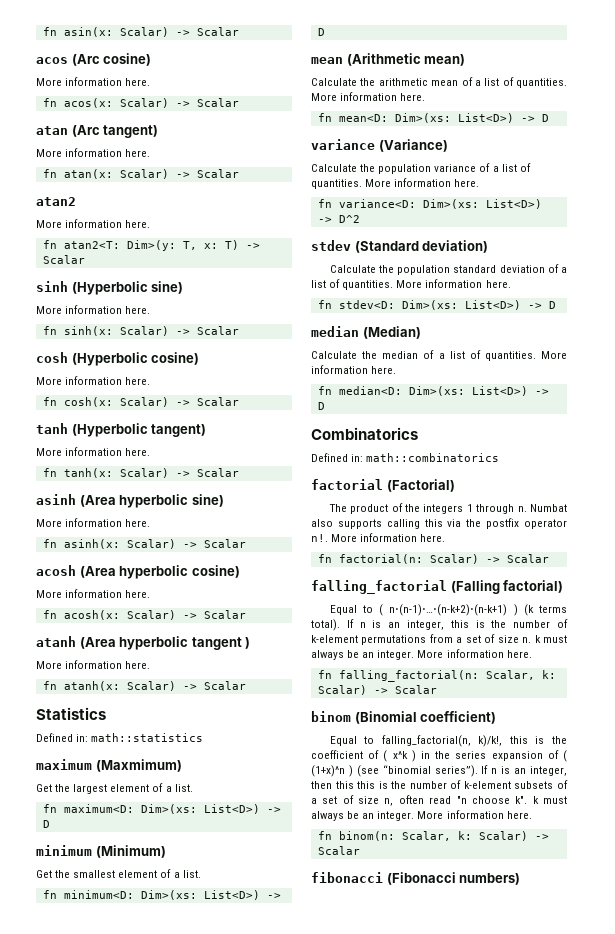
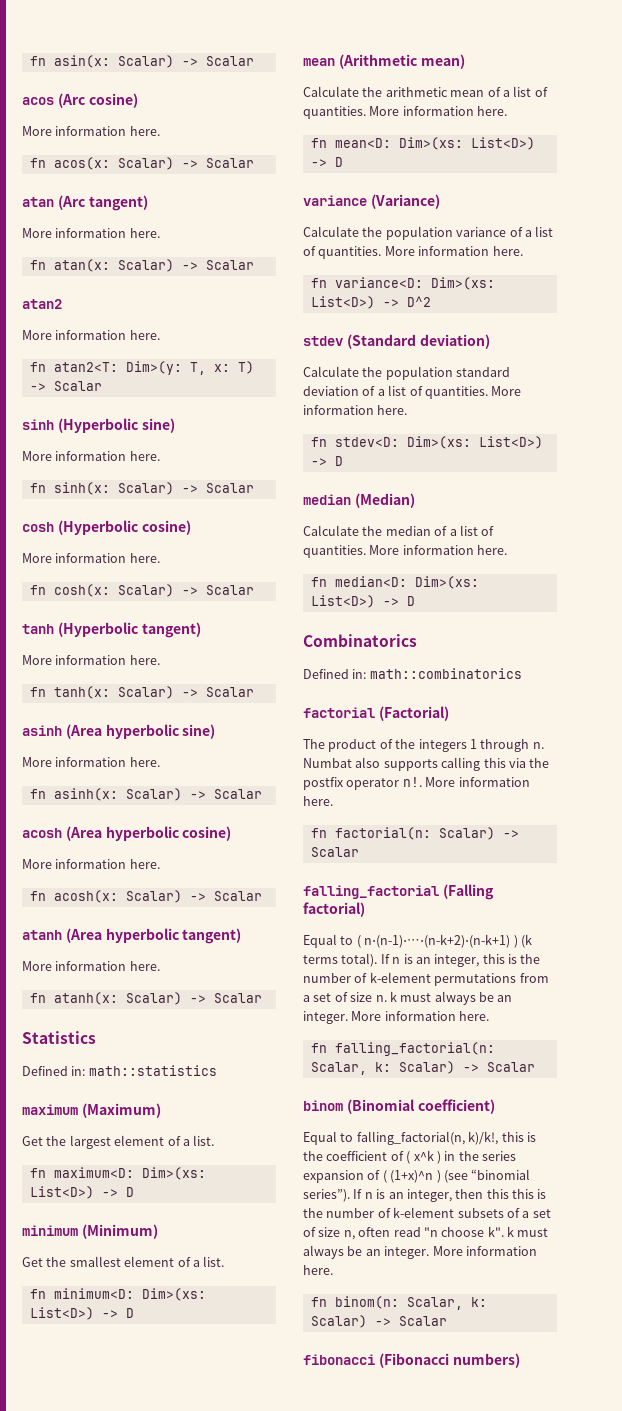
[191,637,251,650] tangent ) -> [182,928,242,944] tangent)
[95,759,182,772] (Maxmimum) -> [81,1103,161,1118] (Maximum)

